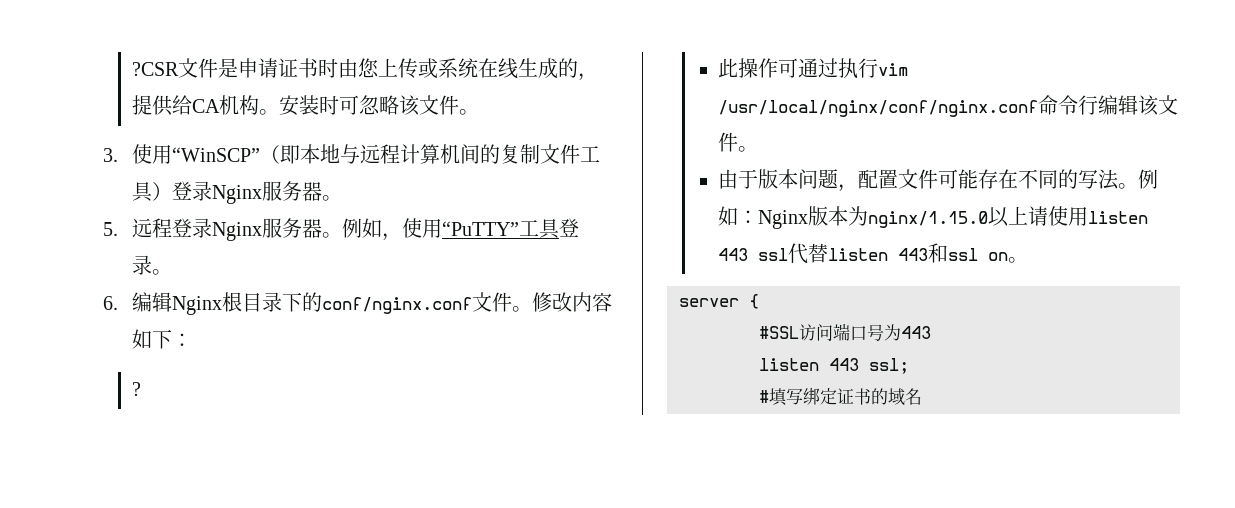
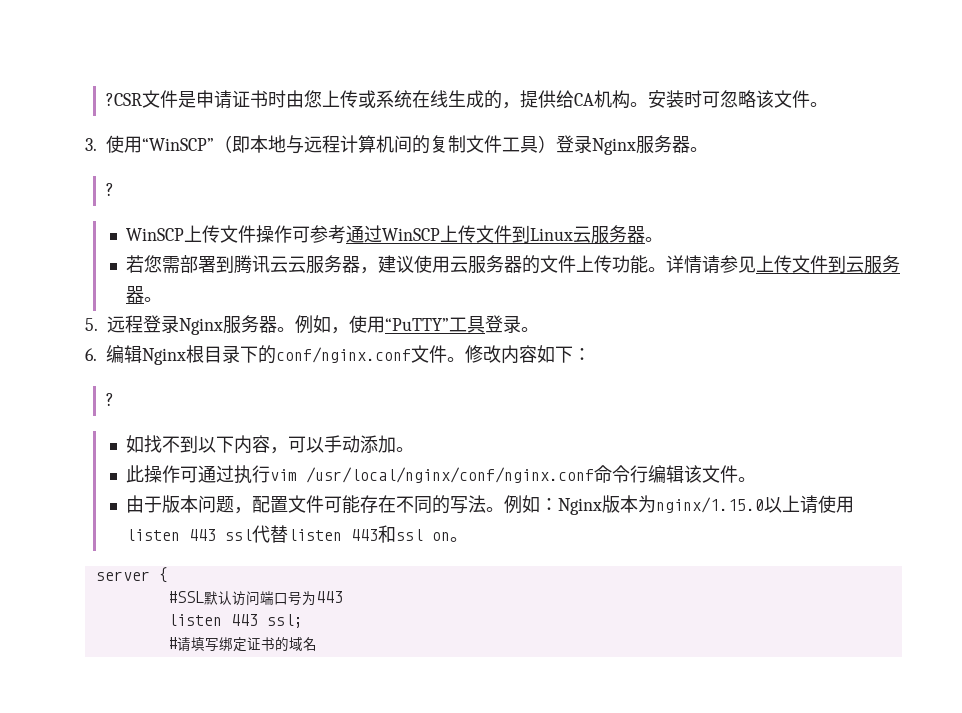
(342, 198) none -> [105,183,114,196] [125,225,663,244] [125,255,900,274] [125,286,162,303] // ? // WinSCP上传文件操作可参考通过WinSCP上传文件到Linux云服务器。 // 若您需部署到腾讯云云服务器，建议使用云服务器的文件上传功能。详情请参见上传文件到云服务器。
(141, 389) none -> [125,435,414,454] // 如找不到以下内容，可以手动添加。
(799, 332) none -> [203,591,232,605] 默认
(769, 396) none -> [176,637,191,651] 请

